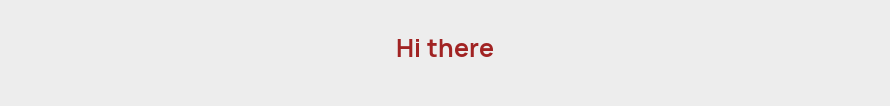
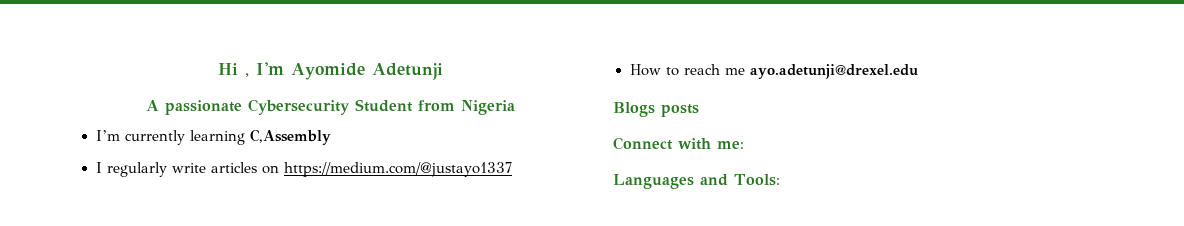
[427,39,495,57] there -> [245,62,443,80] [146,99,515,115] [95,129,331,145] [95,162,512,177] [629,64,918,79] [613,102,699,117] [613,137,744,150] [613,174,780,189] , I'm Ayomide Adetunji // A passionate Cybersecurity Student from Nigeria // I’m currently learning C,Assembly // I regularly write articles on https://medium.com/@justayo1337 // How to reach me ayo.adetunji@drexel.edu // Blogs posts // Connect with me: // Languages and Tools:

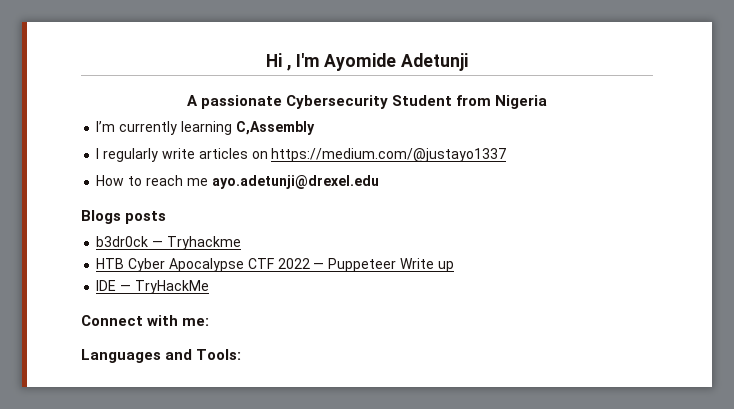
(699, 110) none -> [96,236,241,250] [96,258,454,272] [96,280,209,294] // b3dr0ck — Tryhackme // HTB Cyber Apocalypse CTF 2022 — Puppeteer Write up // IDE — TryHackMe

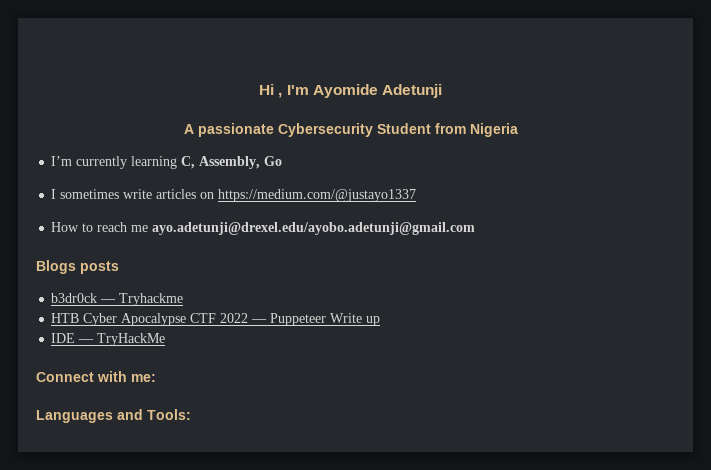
[235,121,315,135] C,Assembly -> [181,156,283,169] C, Assembly, Go
[103,148,159,162] regularly -> [60,189,120,199] sometimes
[211,175,379,189] ayo.adetunji@drexel.edu -> [152,222,476,235] ayo.adetunji@drexel.edu/ayobo.adetunji@gmail.com

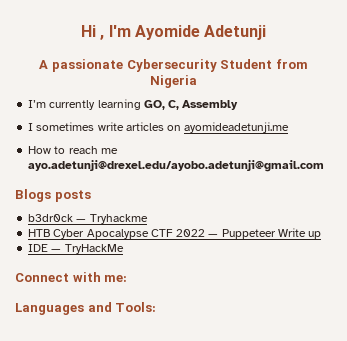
[181,156,283,169] C, Assembly, Go -> [143,100,239,110] GO, C, Assembly
[218,189,417,202] https://medium.com/@justayo1337 -> [184,122,290,133] ayomideadetunji.me

